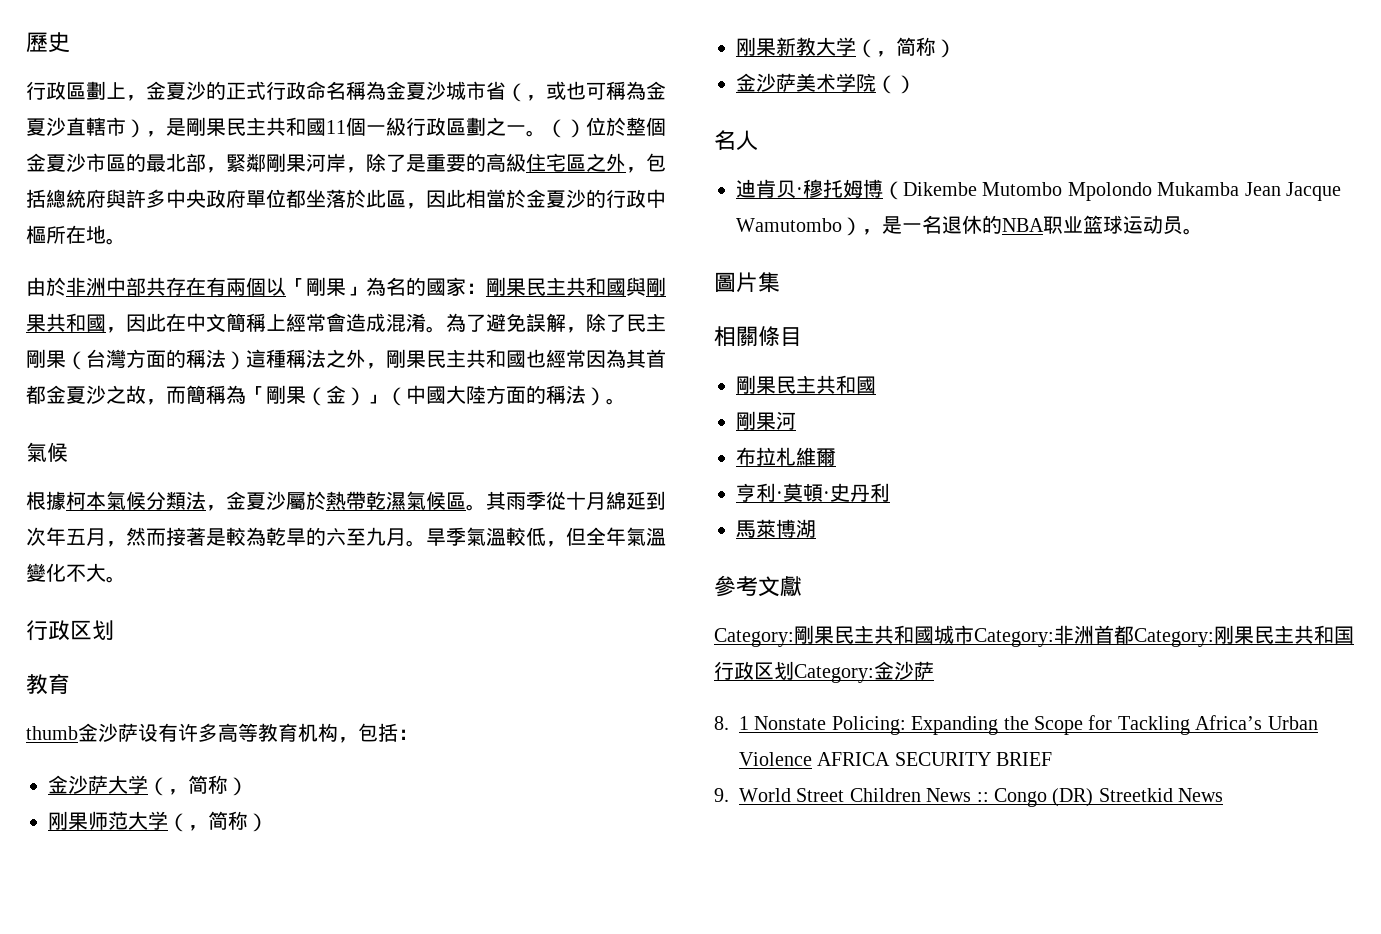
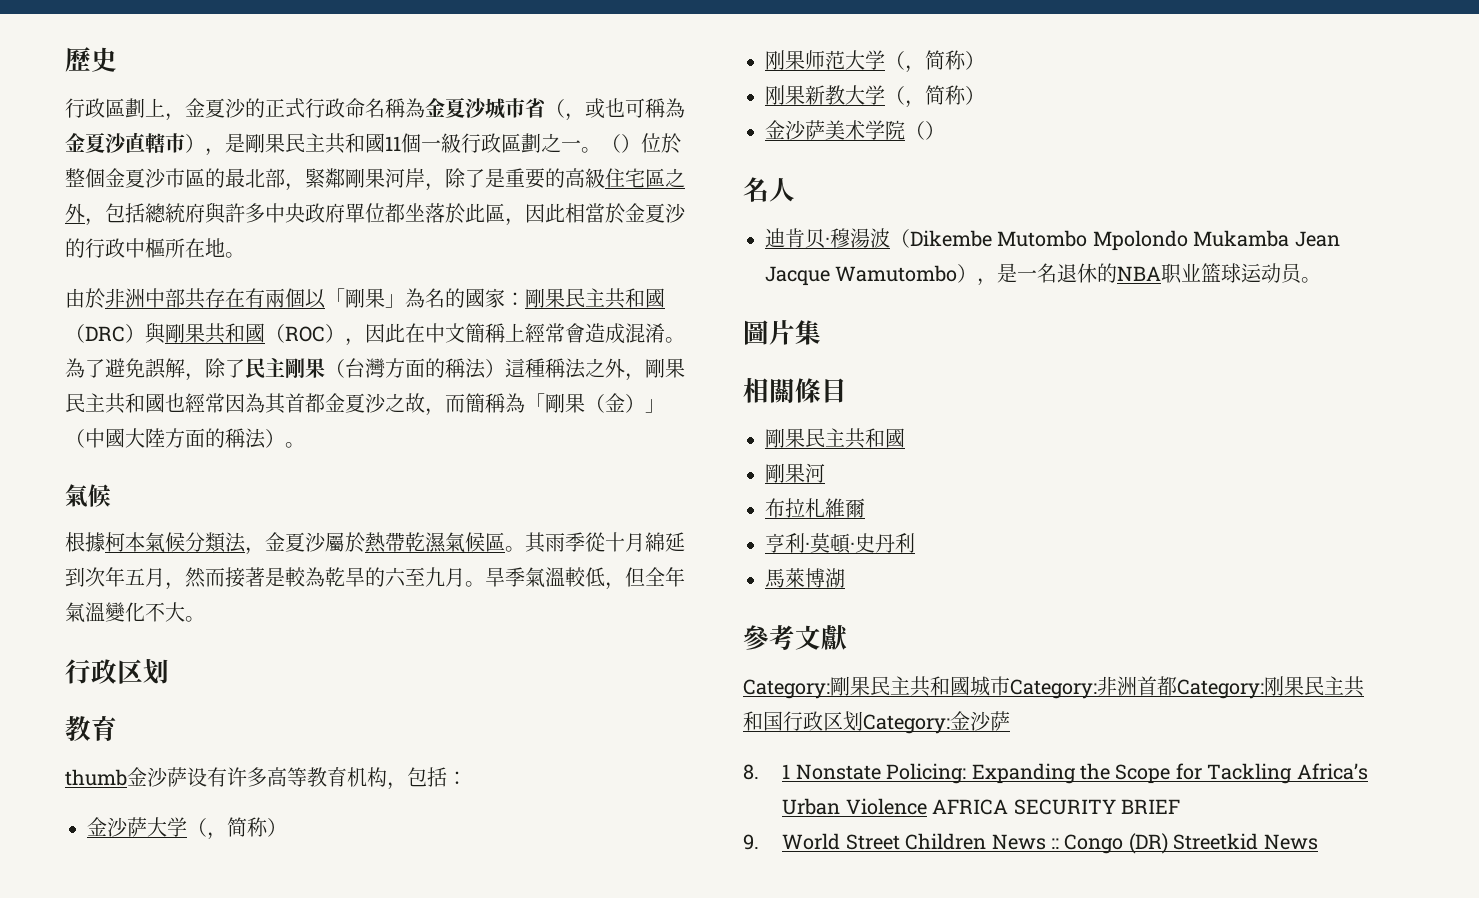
(626, 287) none -> [65,324,145,343] （DRC）
(106, 323) none -> [265,324,345,343] （ROC）
[823,179,883,198] 托姆博 -> [850,228,890,248] 湯波

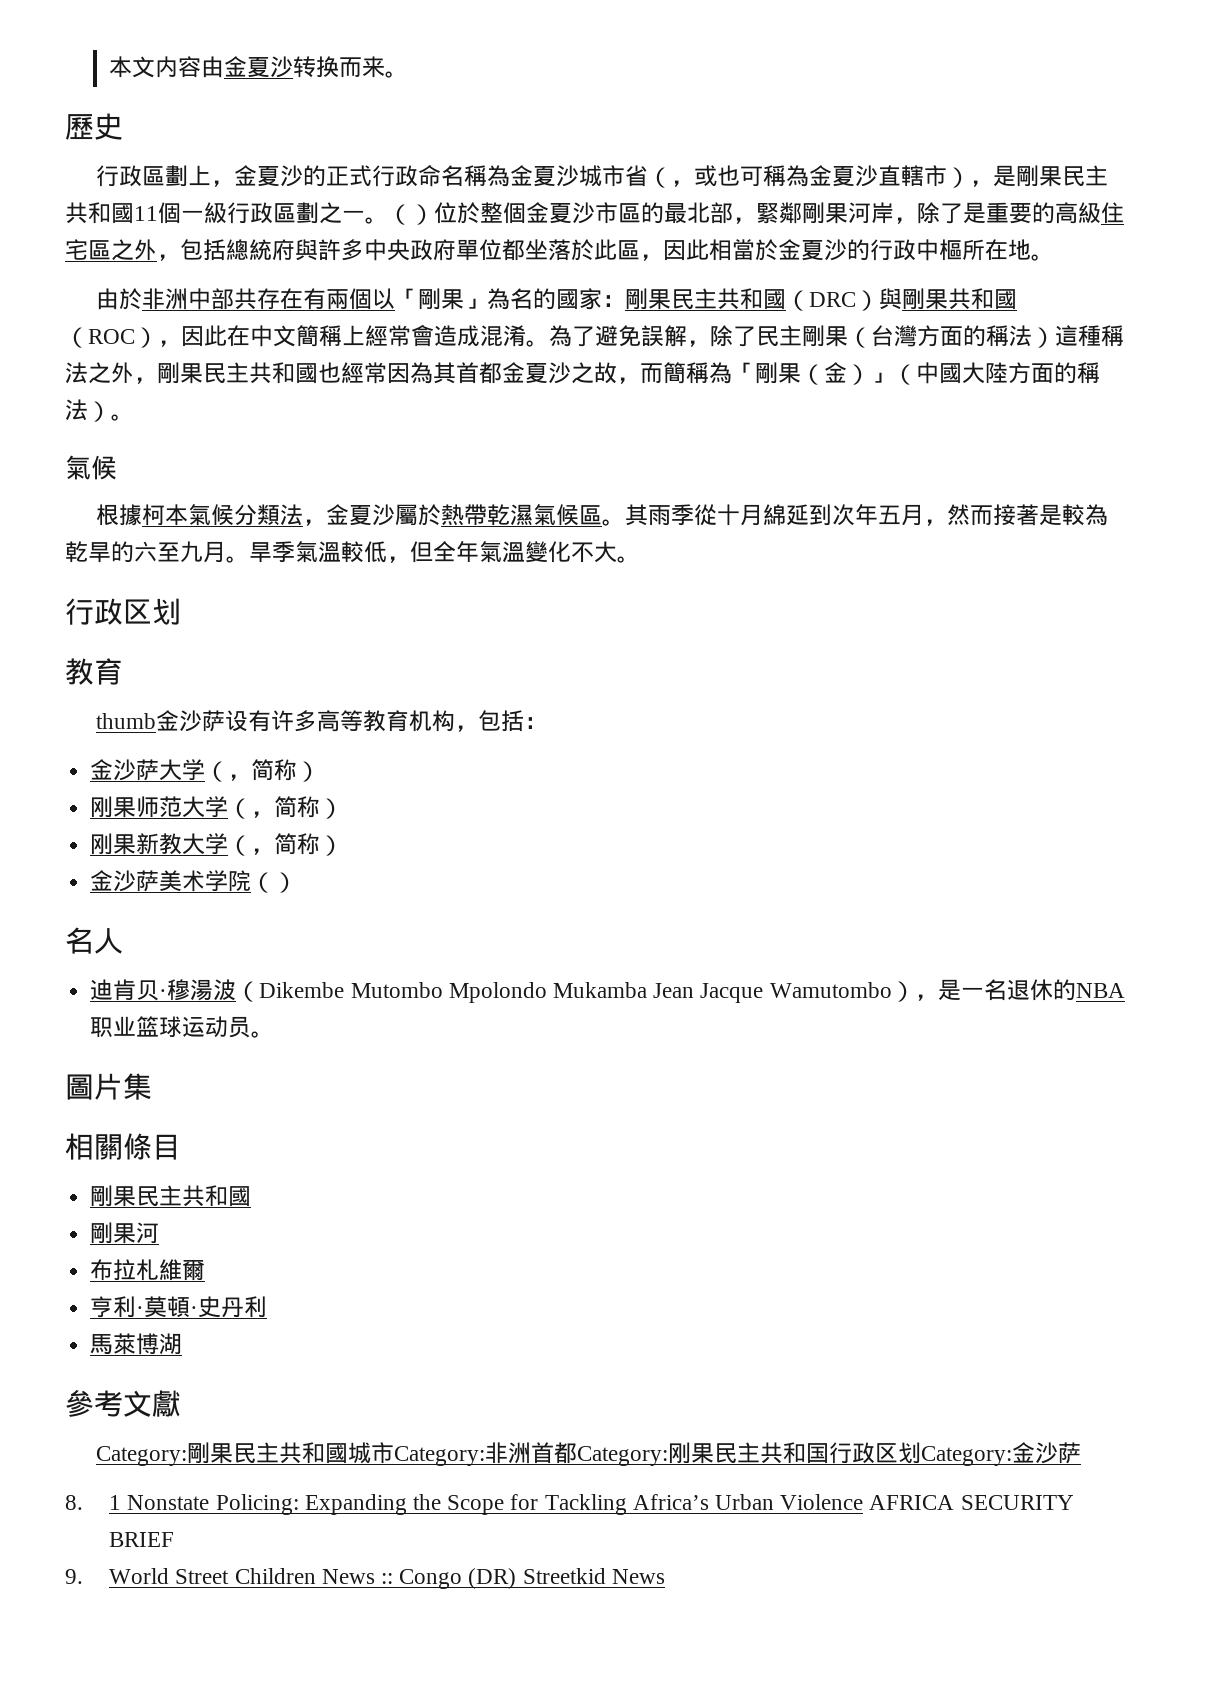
(65, 59) none -> [109,56,409,78] 本文内容由金夏沙转换而来。 //

